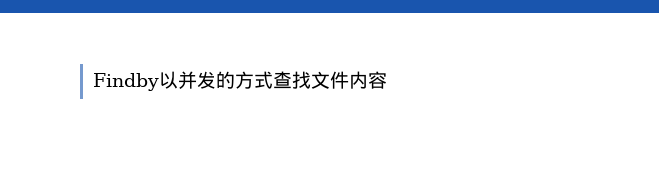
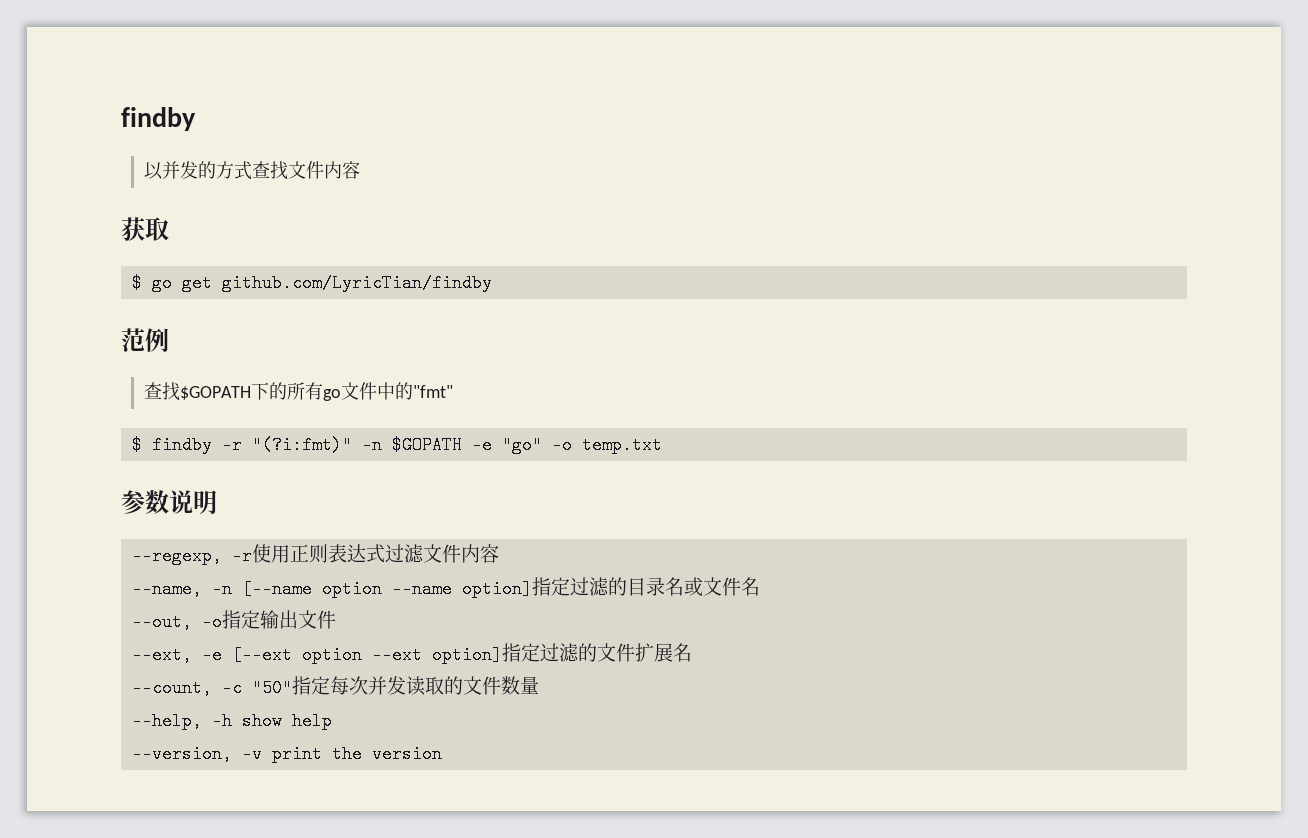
[93,73,160,91] Findby -> [121,107,196,131] findby //
(388, 80) none -> [121,217,169,241] [131,274,492,292] [121,328,169,352] [143,382,453,401] [131,436,662,454] [121,490,217,514] [131,544,499,565] [131,577,760,598] [131,610,336,631] [131,643,692,664] [131,676,539,697] [131,712,332,730] [131,745,442,763] // 获取 // $ go get github.com/LyricTian/findby // 范例 // 查找$GOPATH下的所有go文件中的"fmt" // $ findby -r "(?i:fmt)" -n $GOPATH -e "go" -o temp.txt // 参数说明 // --regexp, -r使用正则表达式过滤文件内容 // --name, -n [--name option --name option]指定过滤的目录名或文件名 // --out, -o指定输出文件 // --ext, -e [--ext option --ext option]指定过滤的文件扩展名 // --count, -c "50"指定每次并发读取的文件数量 // --help, -h show help // --version, -v print the version

